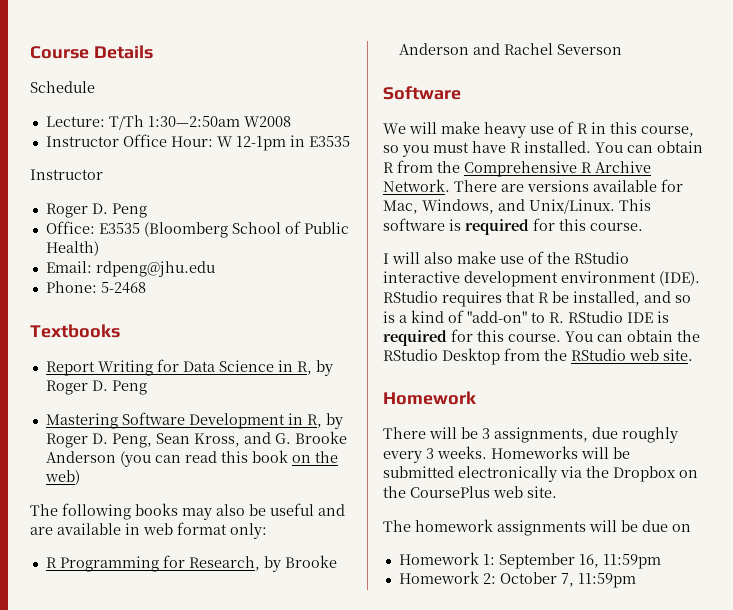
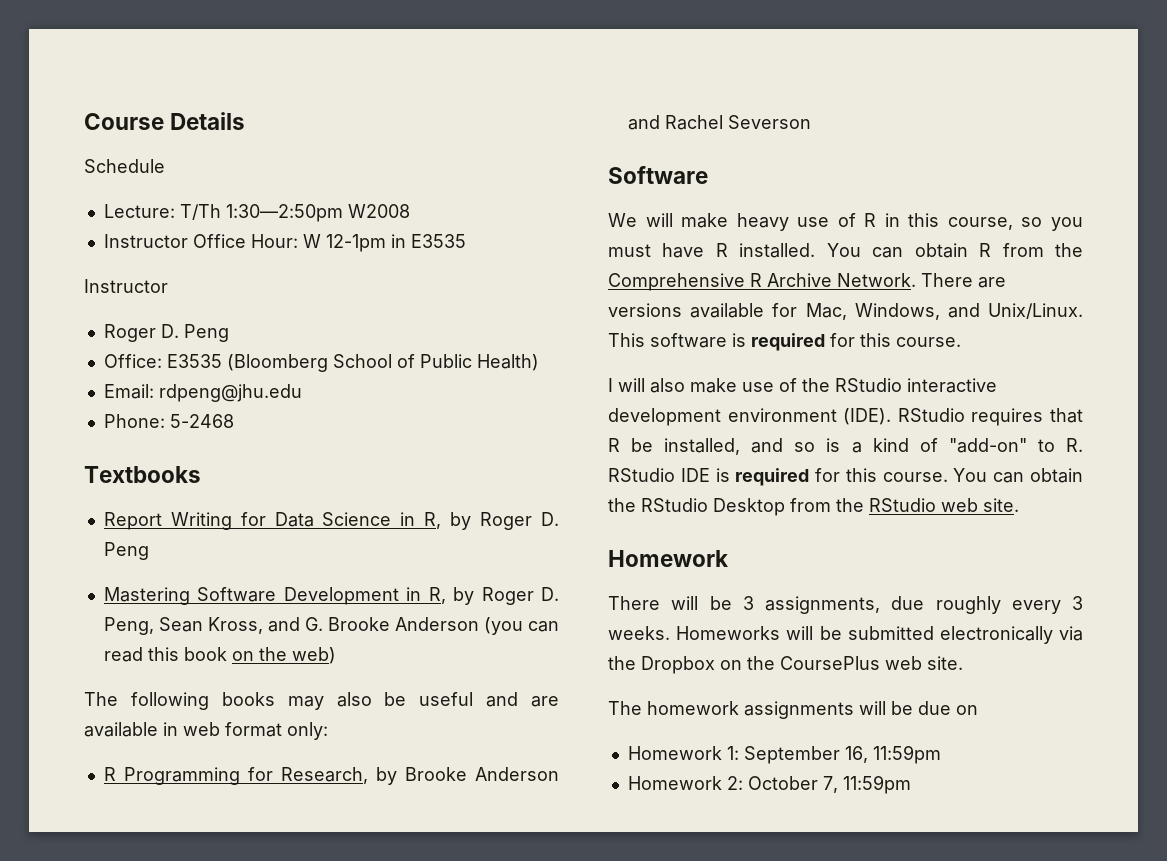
[147,116,240,127] 1:30—2:50am -> [225,204,343,222] 1:30—2:50pm

